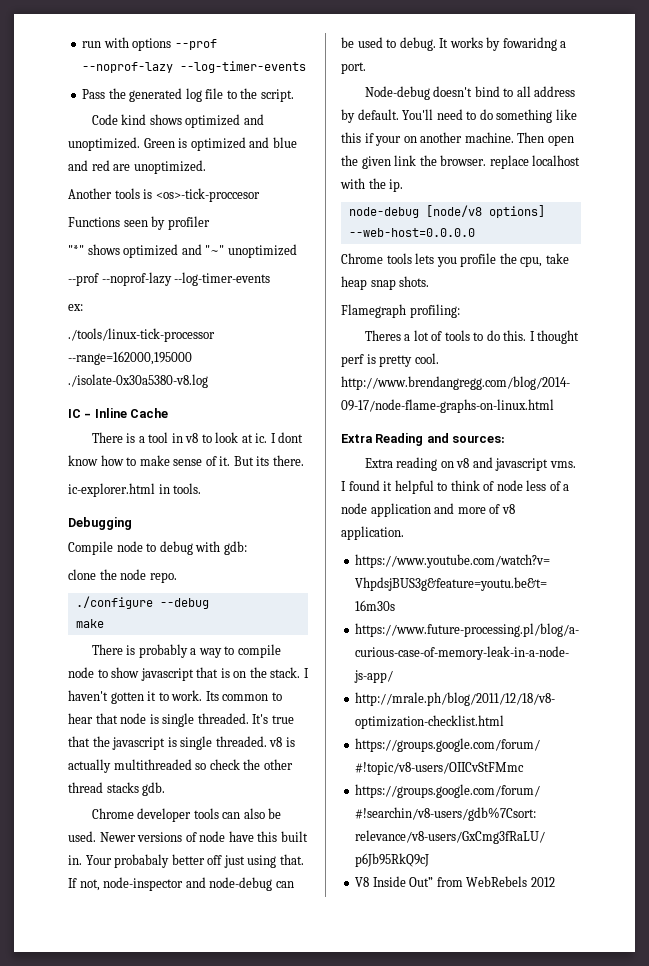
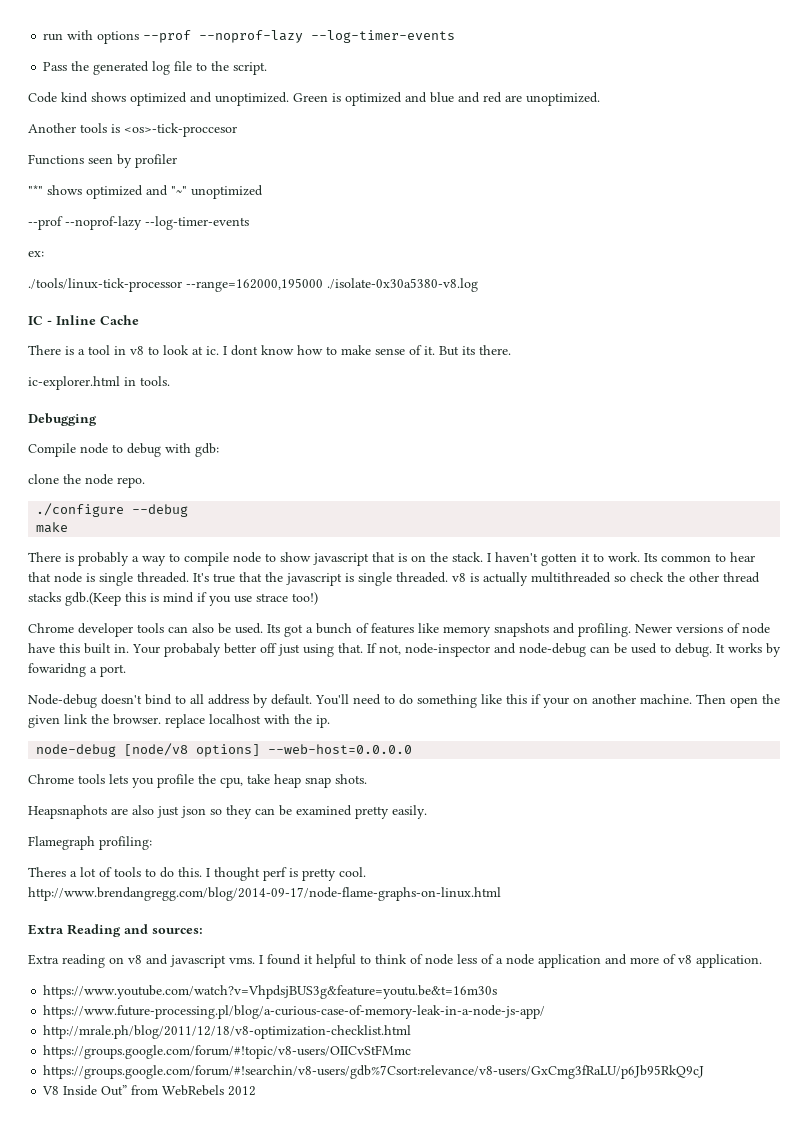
[142,782,166,796] gdb. -> [65,592,318,606] gdb.(Keep this is mind if you use strace too!)
(96, 836) none -> [267,623,631,637] Its got a bunch of features like memory snapshots and profiling.
(430, 281) none -> [28,805,427,819] // Heapsnaphots are also just json so they can be examined pretty easily.

